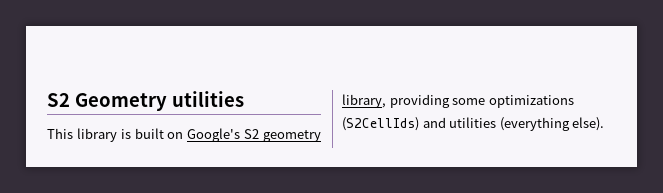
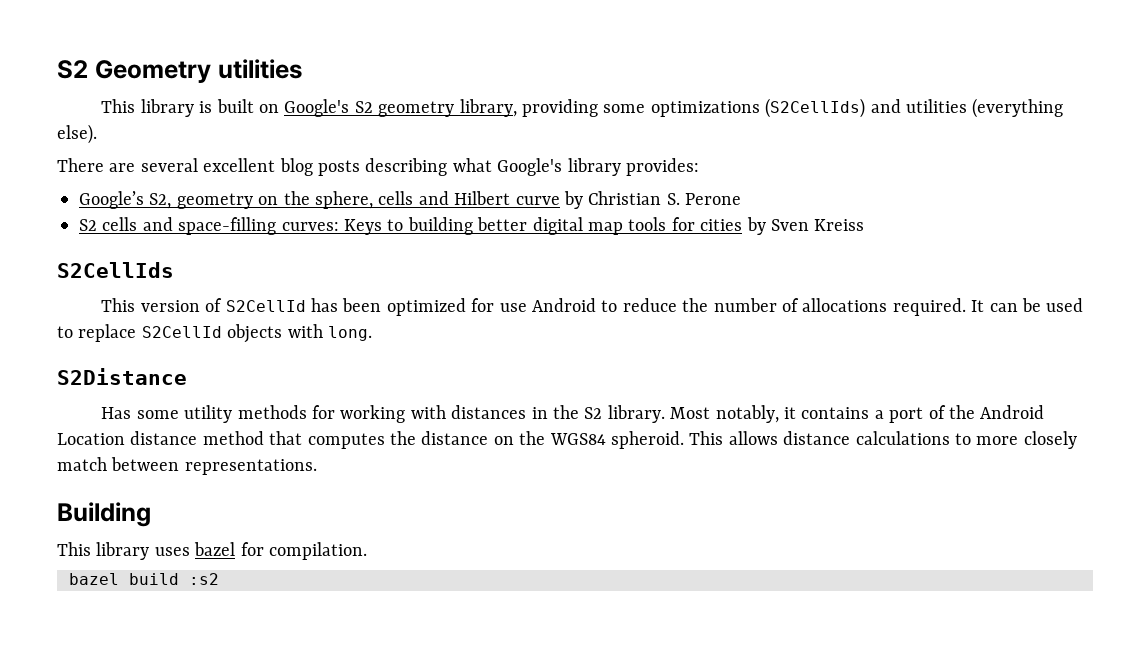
(605, 124) none -> [57,158,699,176] [79,191,742,209] [79,217,865,235] [57,262,174,278] [101,298,1084,316] [57,324,372,343] [57,368,187,385] [101,405,1045,423] [57,431,1077,449] [57,457,317,475] [57,502,151,527] [57,542,367,560] [69,573,219,585] // There are several excellent blog posts describing what Google's library provides: // Google’s S2, geometry on the sphere, cells and Hilbert curve by Christian S. Perone // S2 cells and space-filling curves: Keys to building better digital map tools for cities by Sven Kreiss // S2CellIds // This version of S2CellId has been optimized for use Android to reduce the number of allocations required. It can be used to replace S2CellId objects with long. // S2Distance // Has some utility methods for working with distances in the S2 library. Most notably, it contains a port of the Android Location distance method that computes the distance on the WGS84 spheroid. This allows distance calculations to more closely match between representations. // Building // This library uses bazel for compilation. // bazel build :s2

